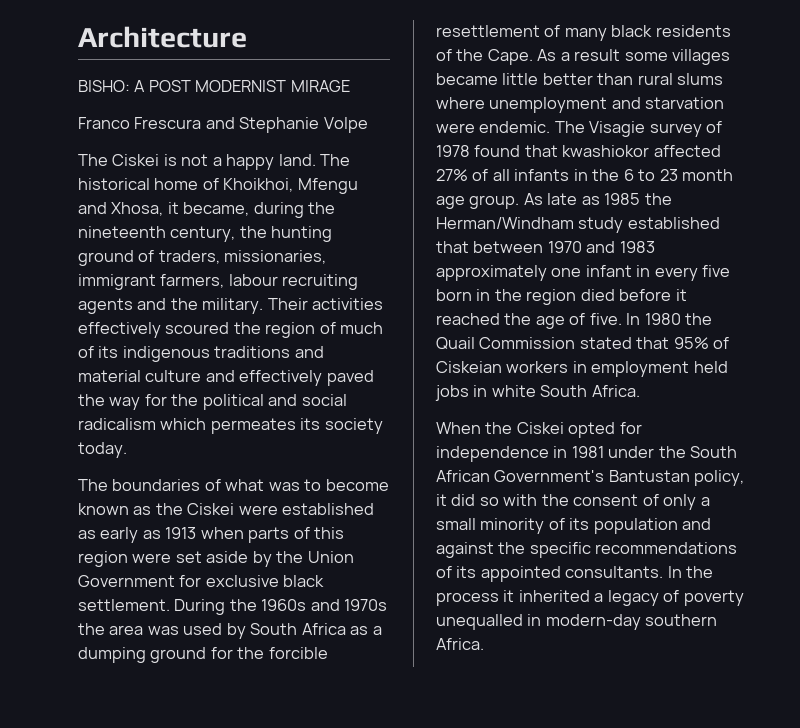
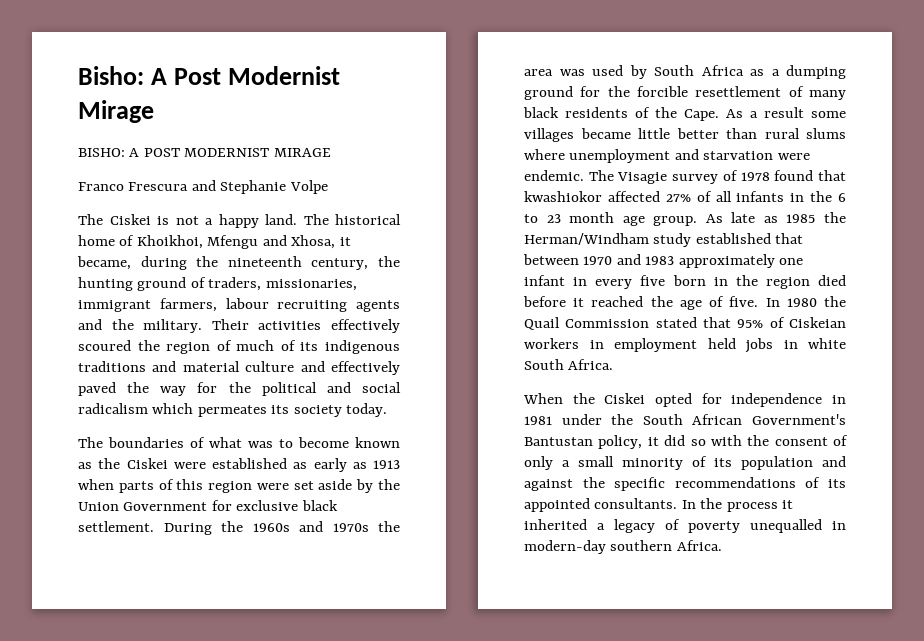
[78,26,247,48] Architecture -> [78,66,341,85] [78,100,154,123] Bisho: A Post Modernist Mirage

